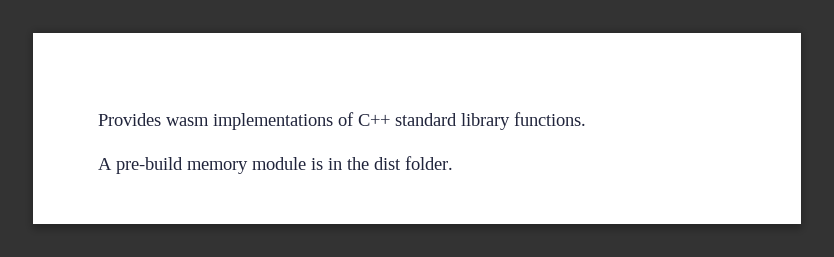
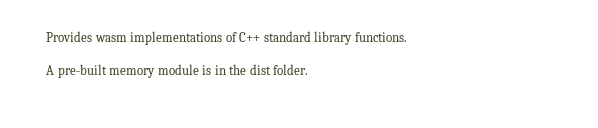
[116,157,183,174] pre-build -> [57,64,107,78] pre-built

